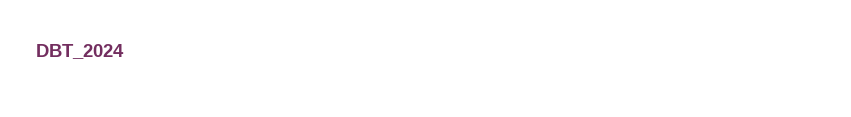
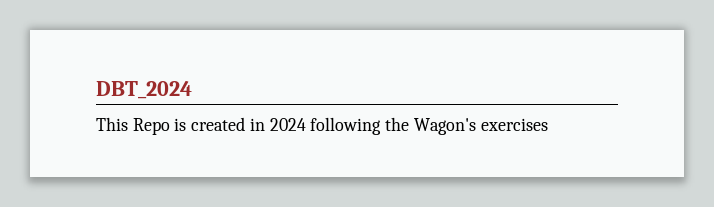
(124, 51) none -> [96,117,548,135] // This Repo is created in 2024 following the Wagon's exercises

